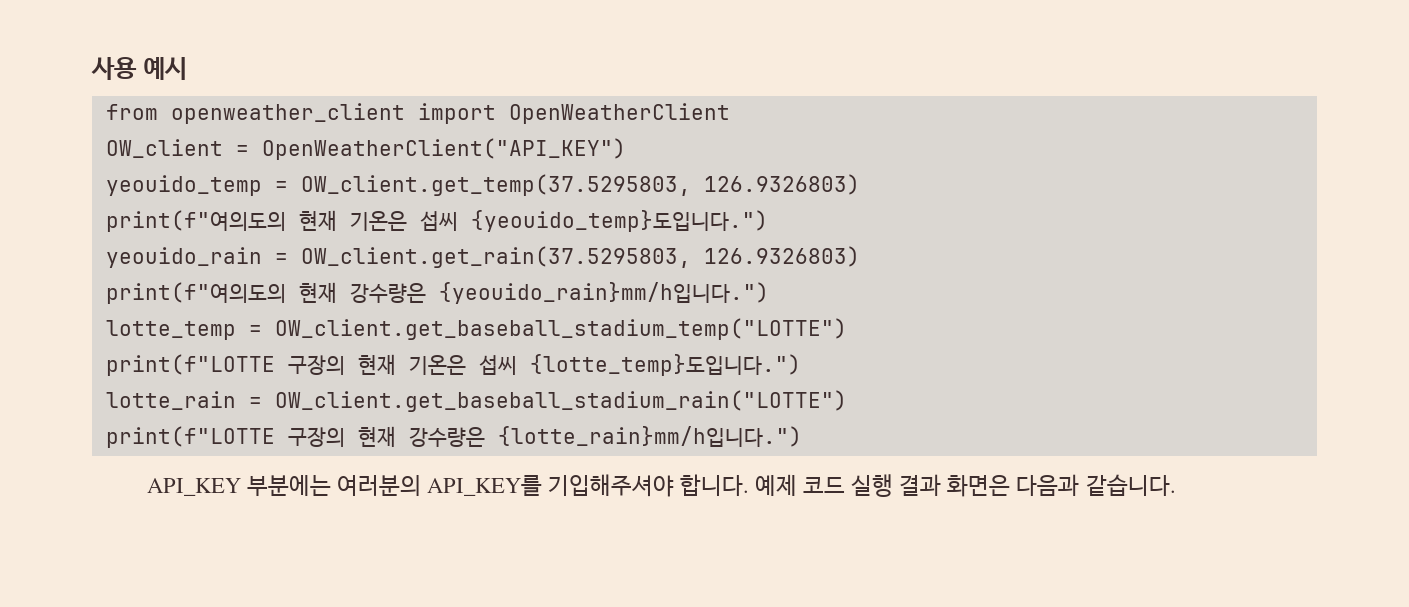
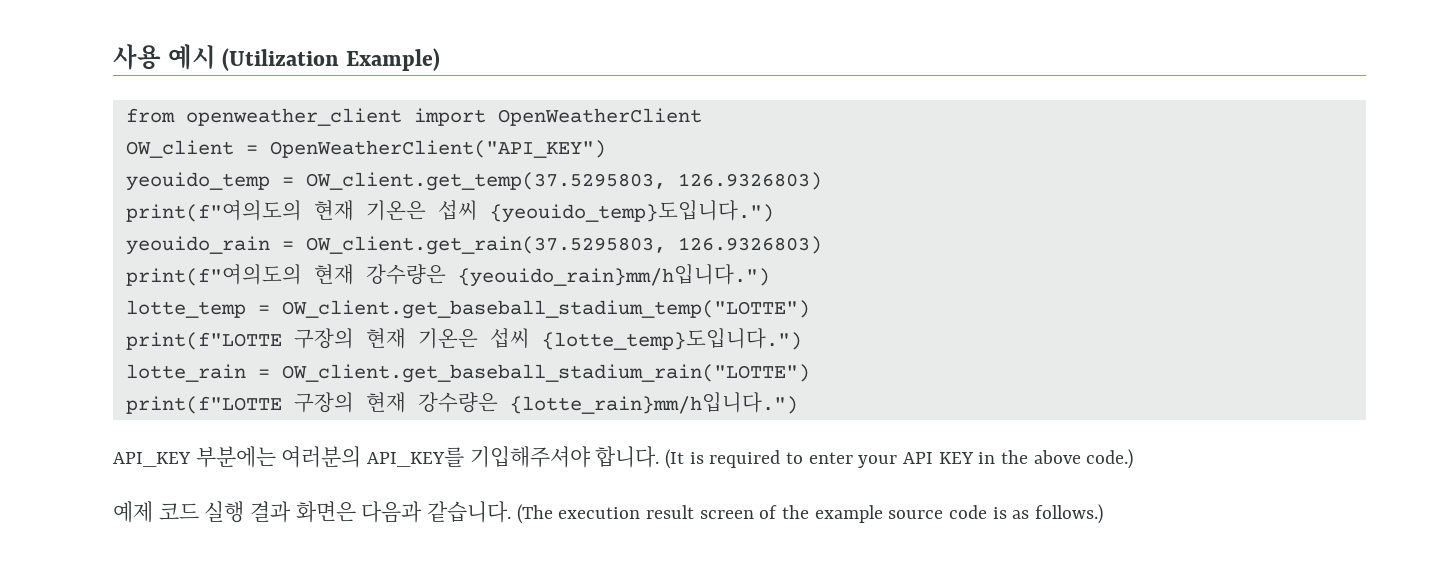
(187, 68) none -> [222,48,440,71] (Utilization Example)
(750, 485) none -> [665,449,1134,469] (It is required to enter your API KEY in the above code.) //
(1176, 485) none -> [516,504,1104,524] (The execution result screen of the example source code is as follows.)

